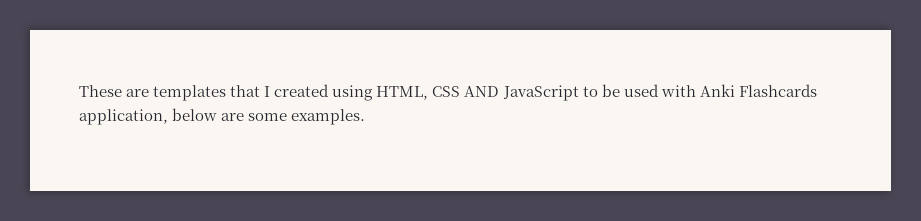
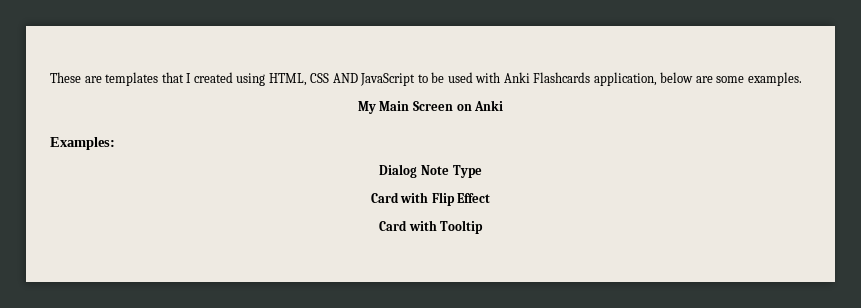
(366, 117) none -> [357,100,504,114] [50,137,115,150] [379,164,482,178] [370,192,491,206] [378,220,484,234] // My Main Screen on Anki // Examples: // Dialog Note Type // Card with Flip Effect // Card with Tooltip

